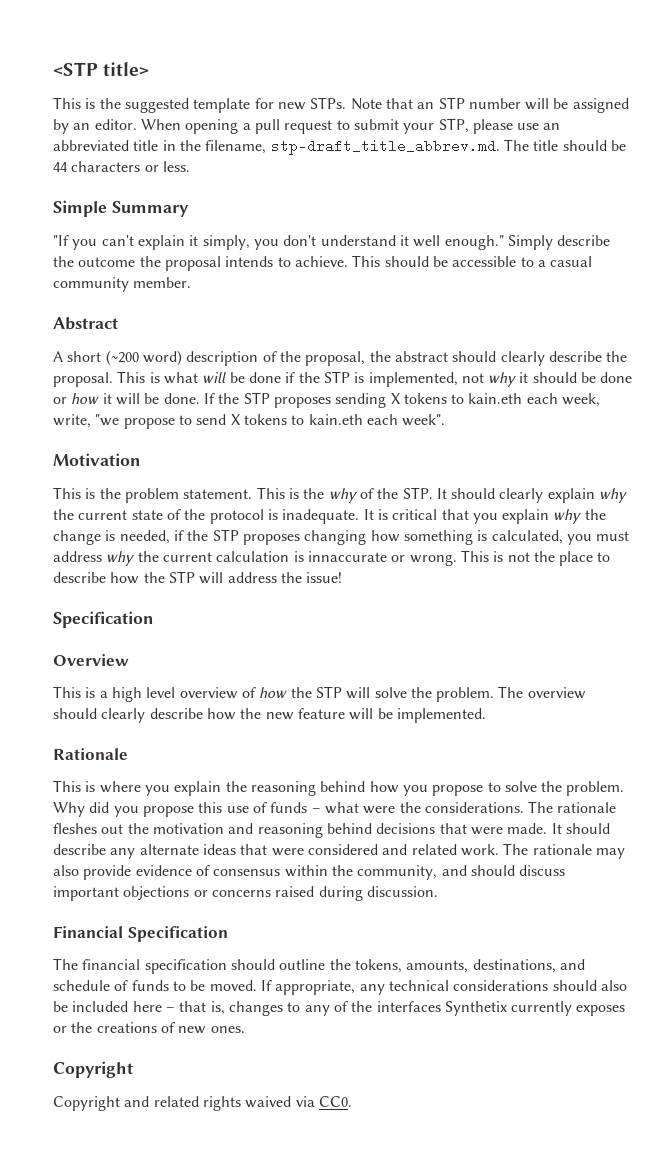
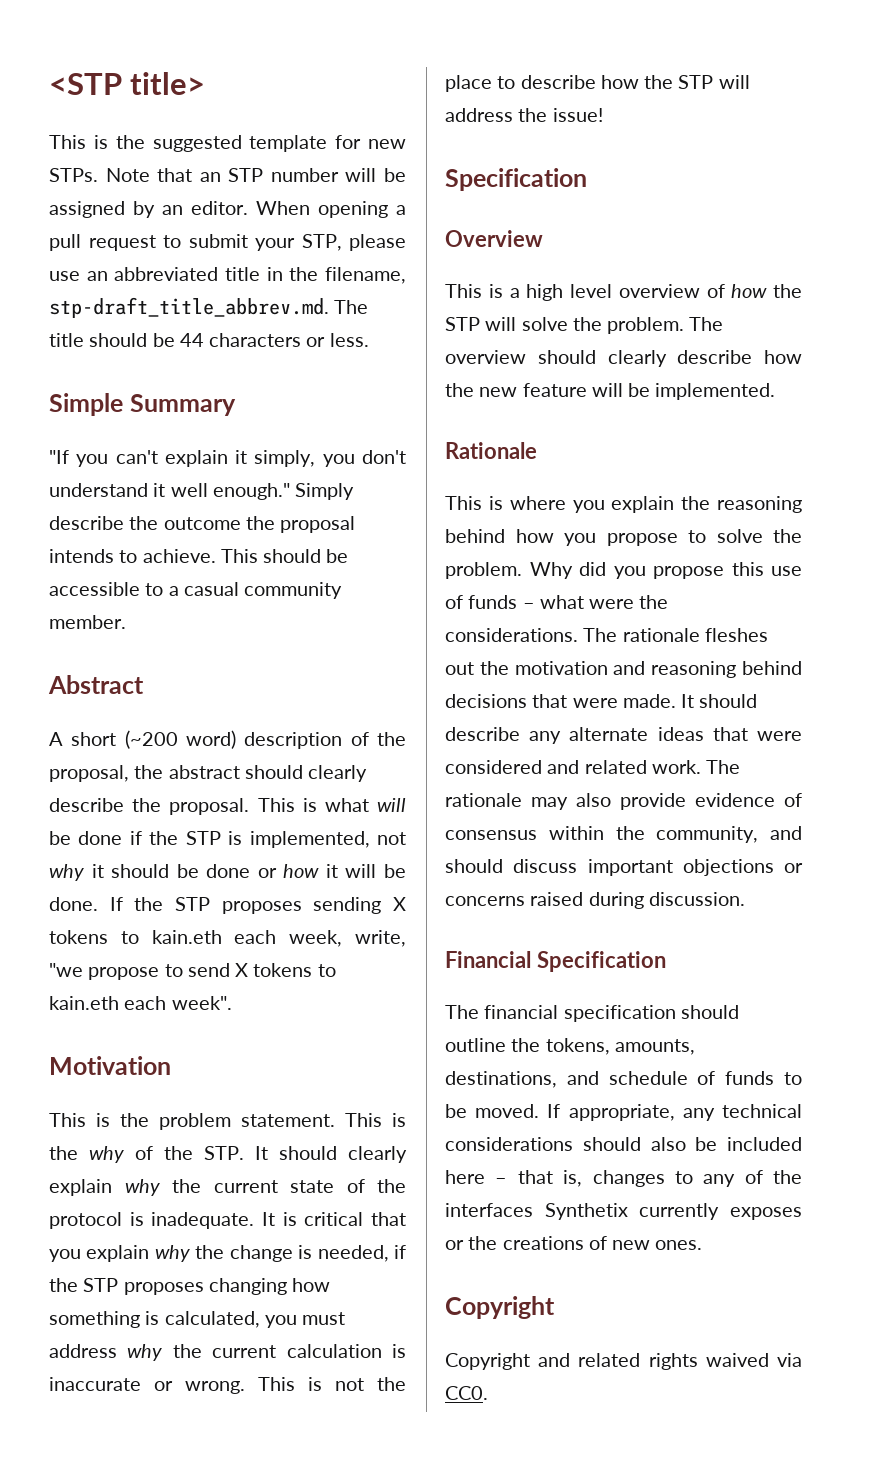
[307,551,387,562] innaccurate -> [49,1377,141,1391] inaccurate

